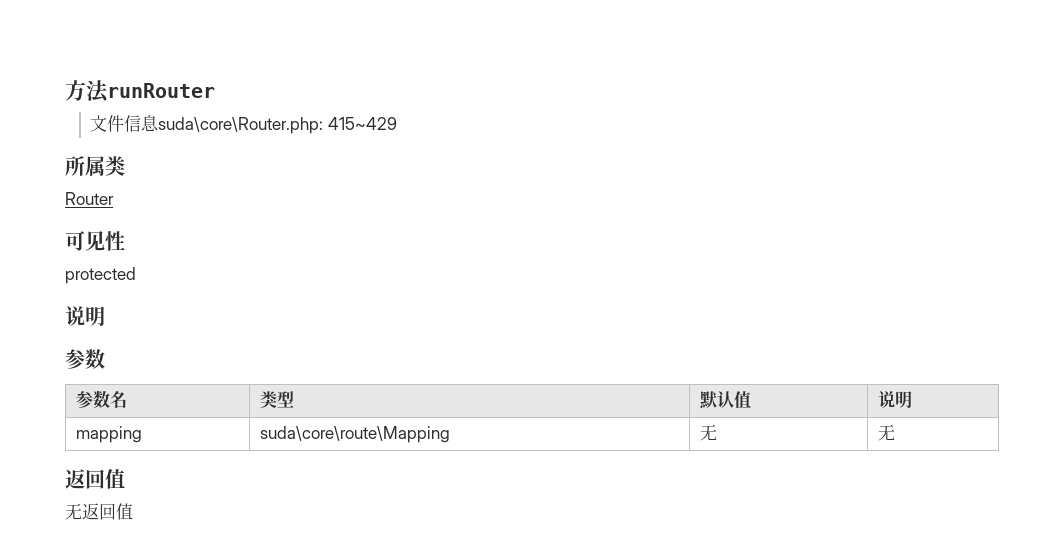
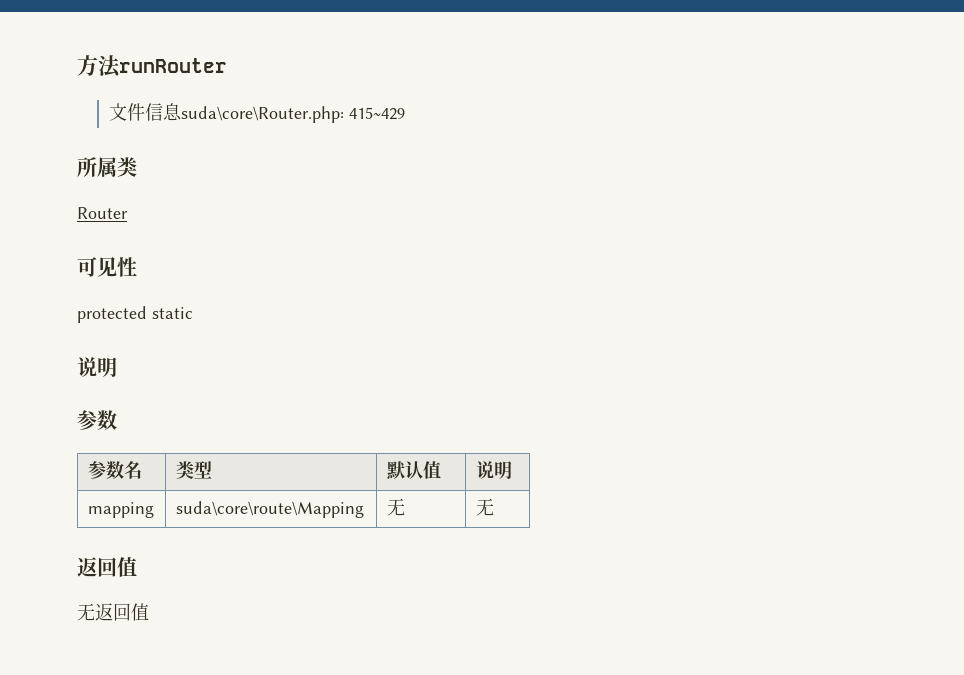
(136, 275) none -> [152,307,193,319] static

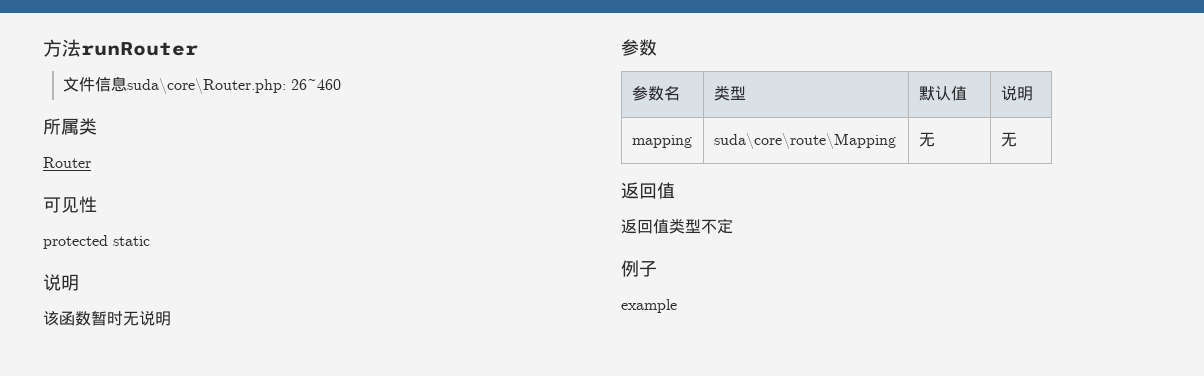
[349,107,406,120] 415~429 -> [291,79,342,90] 26~460
(117, 367) none -> [43,310,171,326] // 该函数暂时无说明
[77,603,149,621] 无返回值 -> [621,218,733,234] [621,260,657,277] [621,299,677,313] 返回值类型不定 // 例子 // example

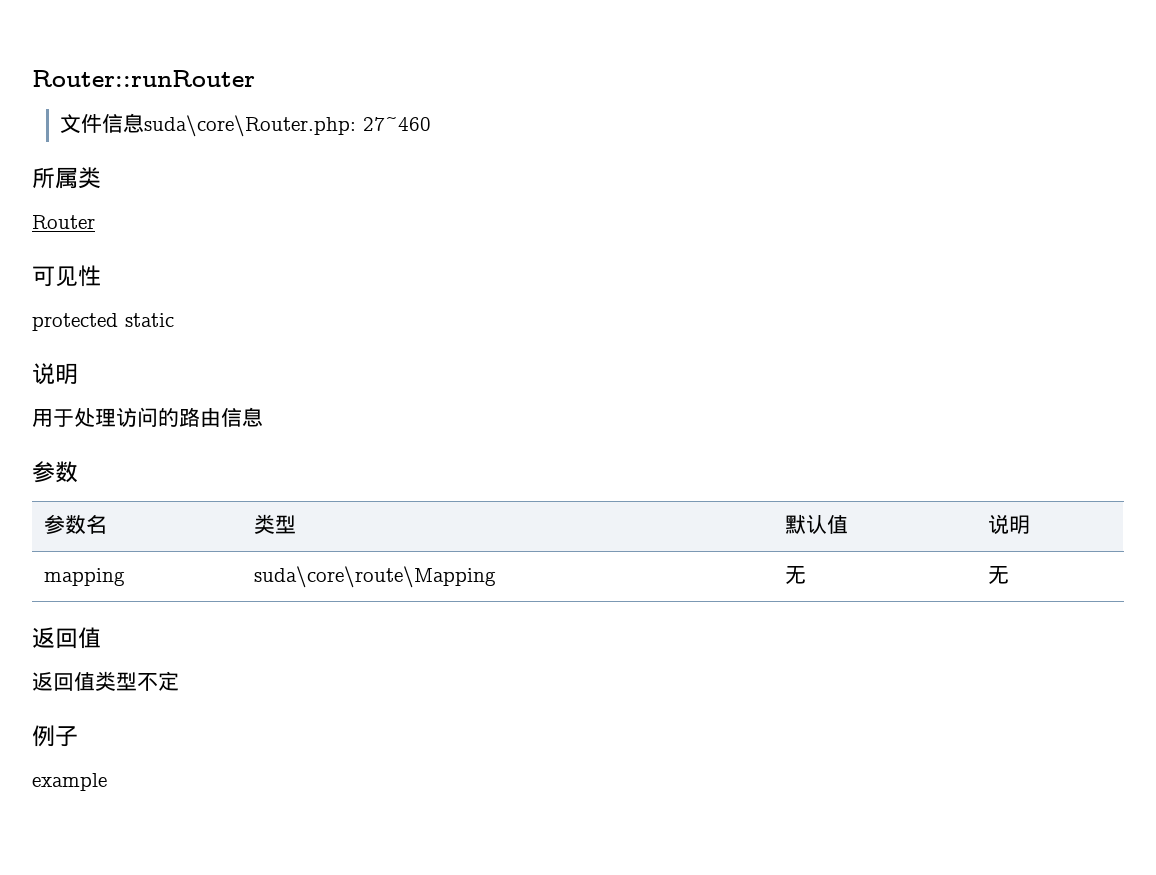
[43,39,198,57] 方法runRouter -> [32,70,255,87] Router::runRouter
[291,79,342,90] 26~460 -> [362,116,431,131] 27~460
[43,310,171,326] 该函数暂时无说明 -> [32,407,263,427] 用于处理访问的路由信息

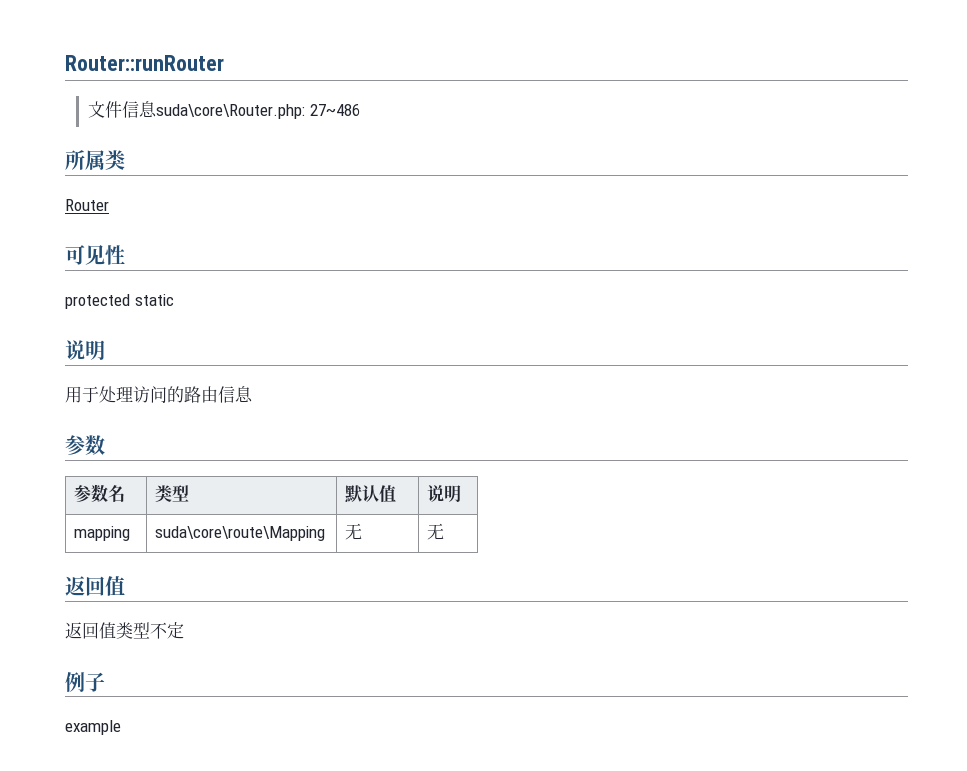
[362,116,431,131] 27~460 -> [309,104,360,116] 27~486

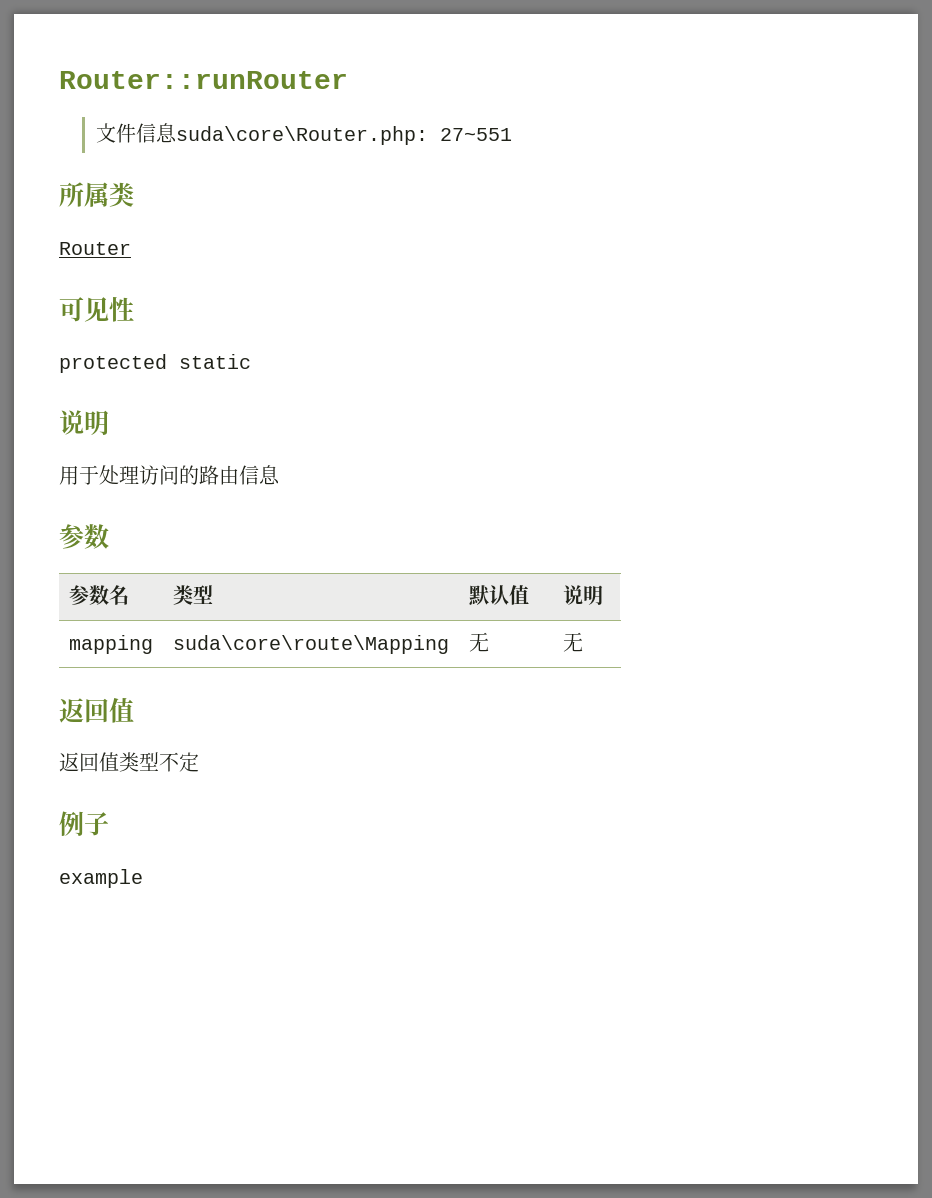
[309,104,360,116] 27~486 -> [439,128,512,141] 27~551

